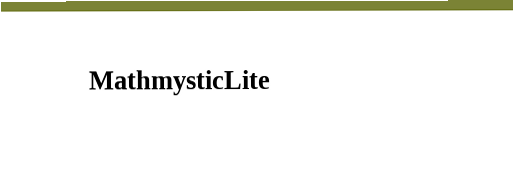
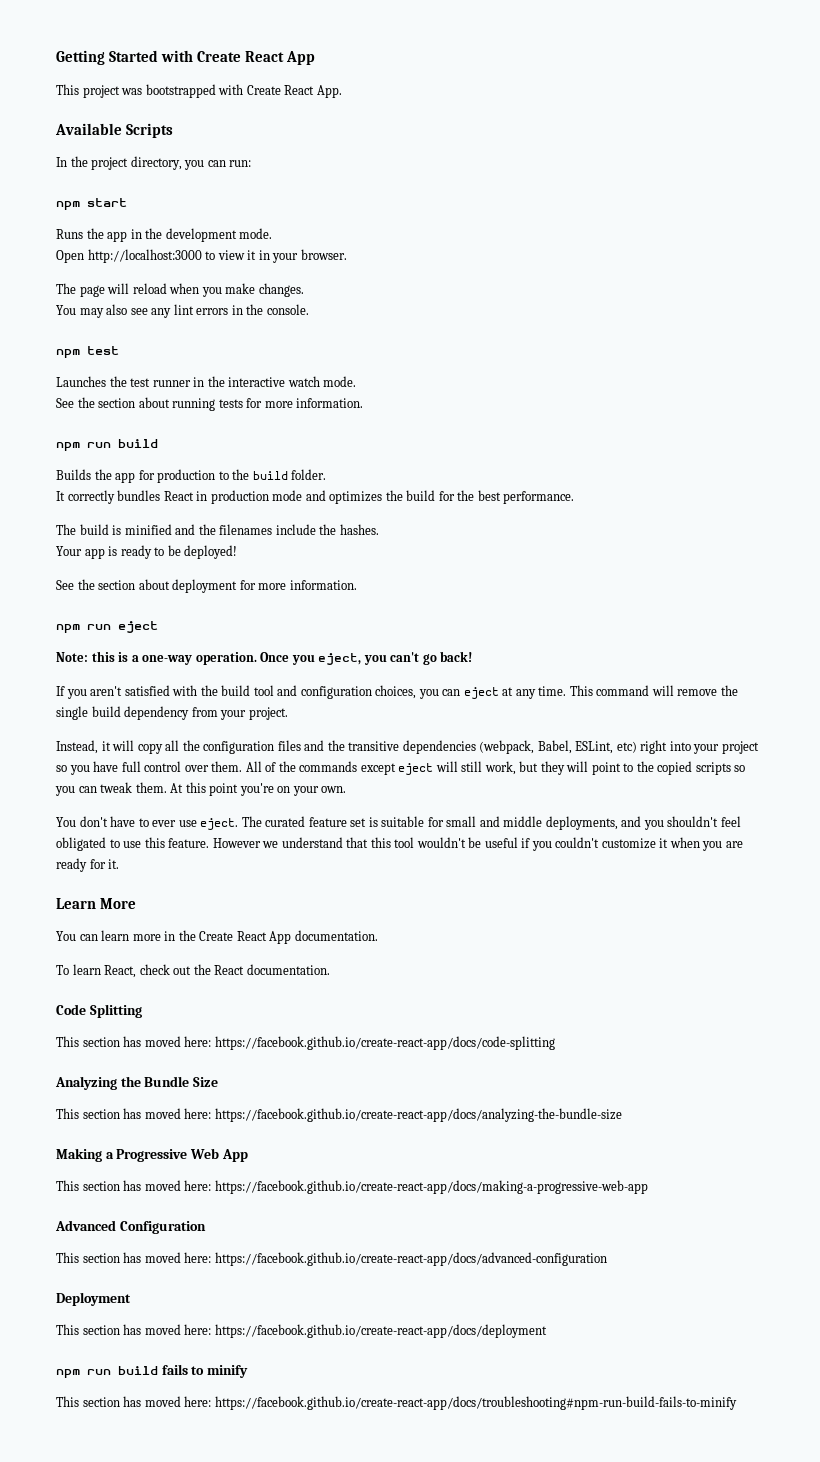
[88,69,271,96] MathmysticLite -> [56,50,316,65] [56,84,342,98] [55,123,173,138] [56,156,252,170] [56,198,127,210] [56,228,273,242] [56,249,347,263] [56,283,304,297] [56,304,309,318] [56,346,119,358] [56,376,357,387] [56,397,364,411] [56,439,158,451] [56,469,327,483] [56,490,575,504] [56,524,379,535] [56,545,238,559] [56,579,357,593] [56,621,158,633] [56,651,473,665] [56,685,738,699] [56,706,288,720] [56,740,759,754] [56,761,746,775] [55,782,347,796] [56,816,741,830] [56,837,743,851] [56,858,120,872] [56,898,136,909] [56,930,378,944] [56,964,330,978] [56,1004,142,1018] [56,1036,555,1050] [55,1076,218,1090] [56,1108,622,1122] [56,1148,248,1162] [56,1180,648,1194] [55,1220,206,1234] [56,1252,607,1266] [56,1292,131,1306] [56,1324,547,1338] [56,1364,248,1378] [56,1396,737,1410] Getting Started with Create React App // This project was bootstrapped with Create React App. // Available Scripts // In the project directory, you can run: // npm start // Runs the app in the development mode. // Open http://localhost:3000 to view it in your browser. // The page will reload when you make changes. // You may also see any lint errors in the console. // npm test // Launches the test runner in the interactive watch mode. // See the section about running tests for more information. // npm run build // Builds the app for production to the build folder. // It correctly bundles React in production mode and optimizes the build for the best performance. // The build is minified and the filenames include the hashes. // Your app is ready to be deployed! // See the section about deployment for more information. // npm run eject // Note: this is a one-way operation. Once you eject, you can't go back! // If you aren't satisfied with the build tool and configuration choices, you can eject at any time. This command will remove the single build dependency from your project. // Instead, it will copy all the configuration files and the transitive dependencies (webpack, Babel, ESLint, etc) right into your project so you have full control over them. All of the commands except eject will still work, but they will point to the copied scripts so you can tweak them. At this point you're on your own. // You don't have to ever use eject. The curated feature set is suitable for small and middle deployments, and you shouldn't feel obligated to use this feature. However we understand that this tool wouldn't be useful if you couldn't customize it when you are ready for it. // Learn More // You can learn more in the Create React App documentation. // To learn React, check out the React documentation. // Code Splitting // This section has moved here: https://facebook.github.io/create-react-app/docs/code-splitting // Analyzing the Bundle Size // This section has moved here: https://facebook.github.io/create-react-app/docs/analyzing-the-bundle-size // Making a Progressive Web App // This section has moved here: https://facebook.github.io/create-react-app/docs/making-a-progressive-web-app // Advanced Configuration // This section has moved here: https://facebook.github.io/create-react-app/docs/advanced-configuration // Deployment // This section has moved here: https://facebook.github.io/create-react-app/docs/deployment // npm run build fails to minify // This section has moved here: https://facebook.github.io/create-react-app/docs/troubleshooting#npm-run-build-fails-to-minify

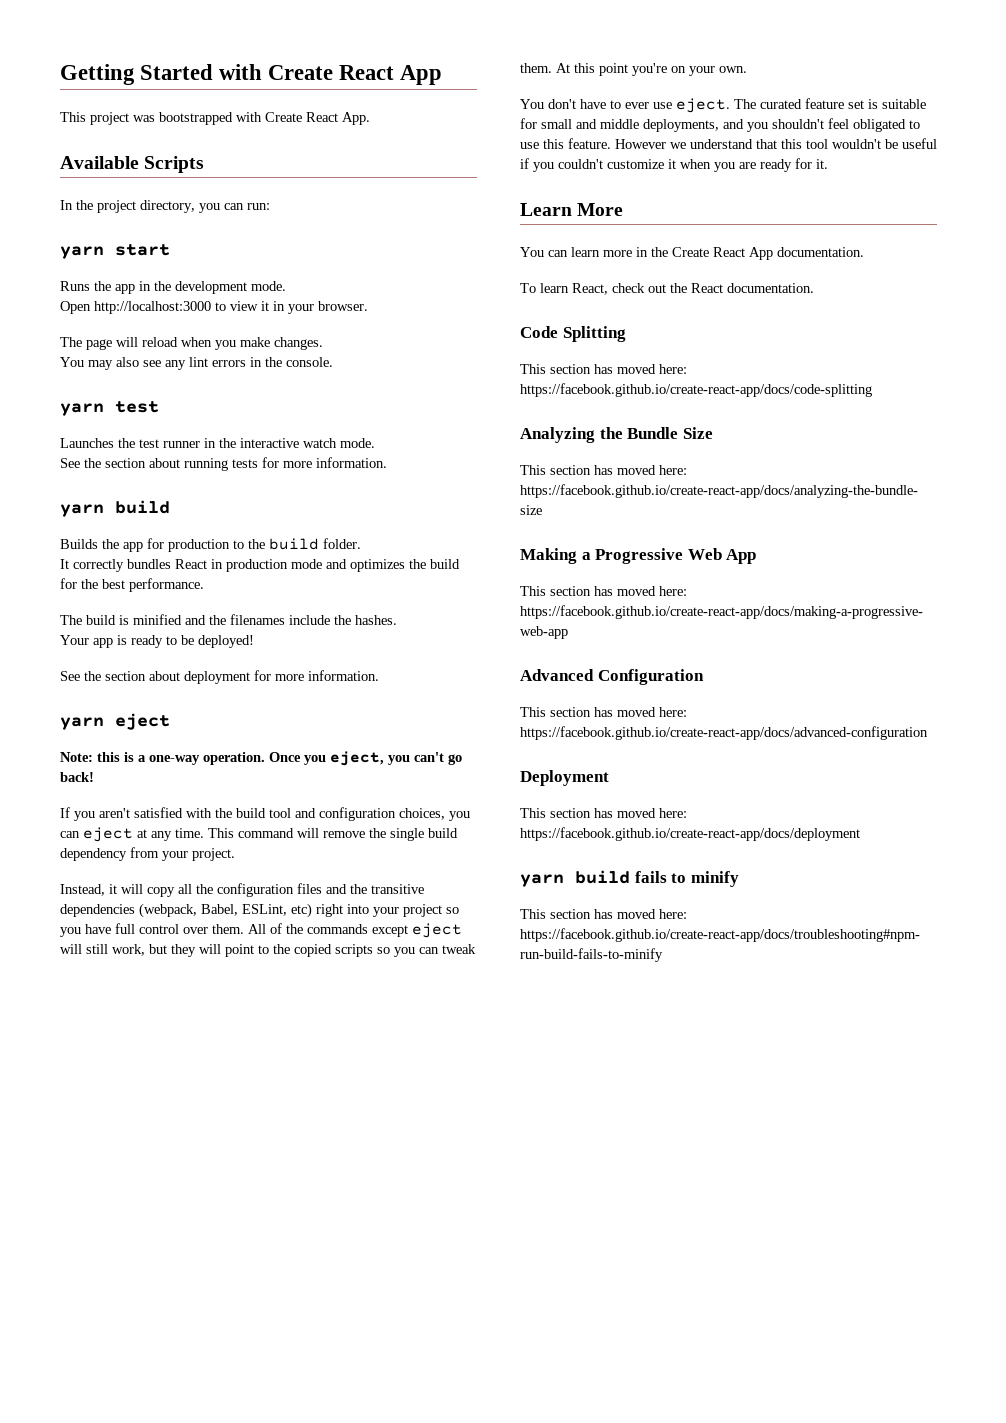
[56,201,80,210] npm -> [60,246,104,259] yarn
[56,349,80,358] npm -> [60,403,104,416] yarn
[56,442,111,451] npm run -> [60,504,104,517] yarn
[56,624,111,633] npm run -> [60,717,104,730] yarn
[56,1369,111,1378] npm run -> [520,874,564,887] yarn

